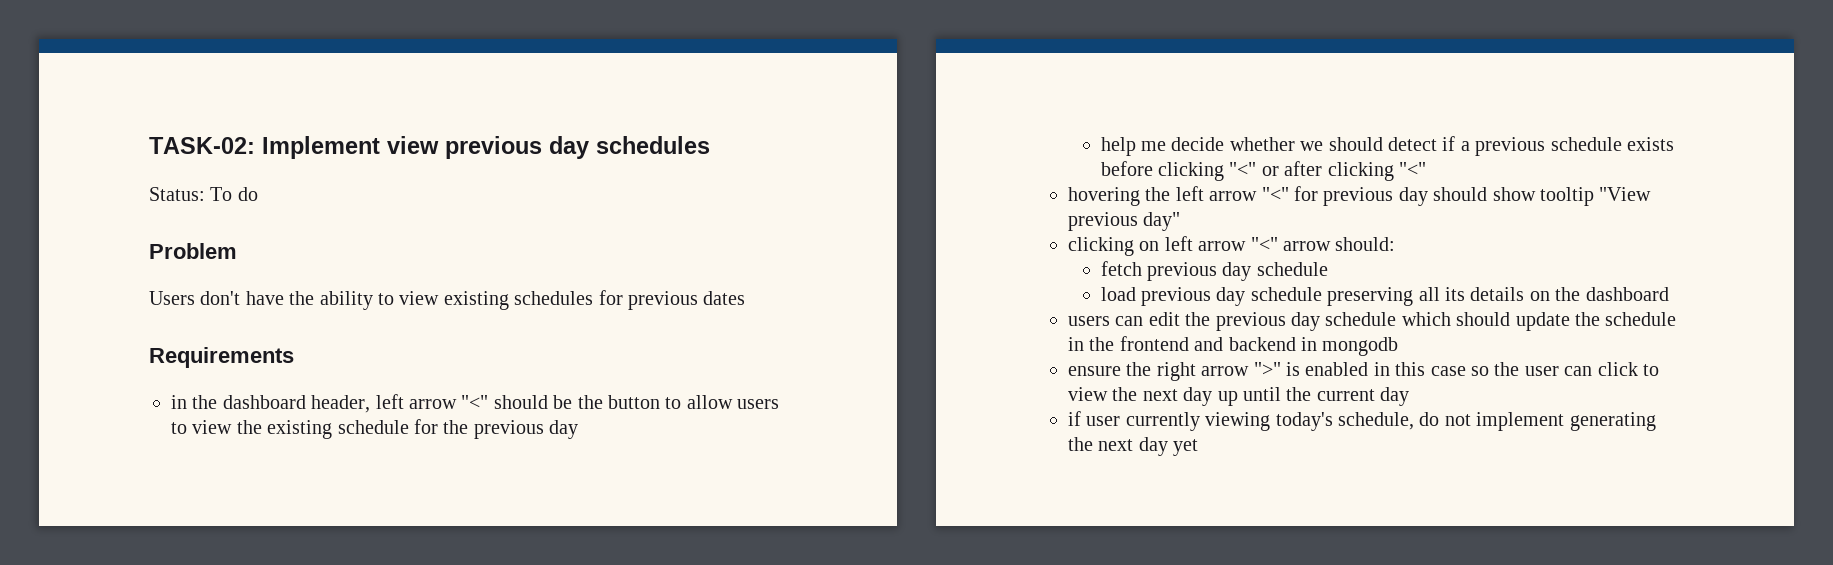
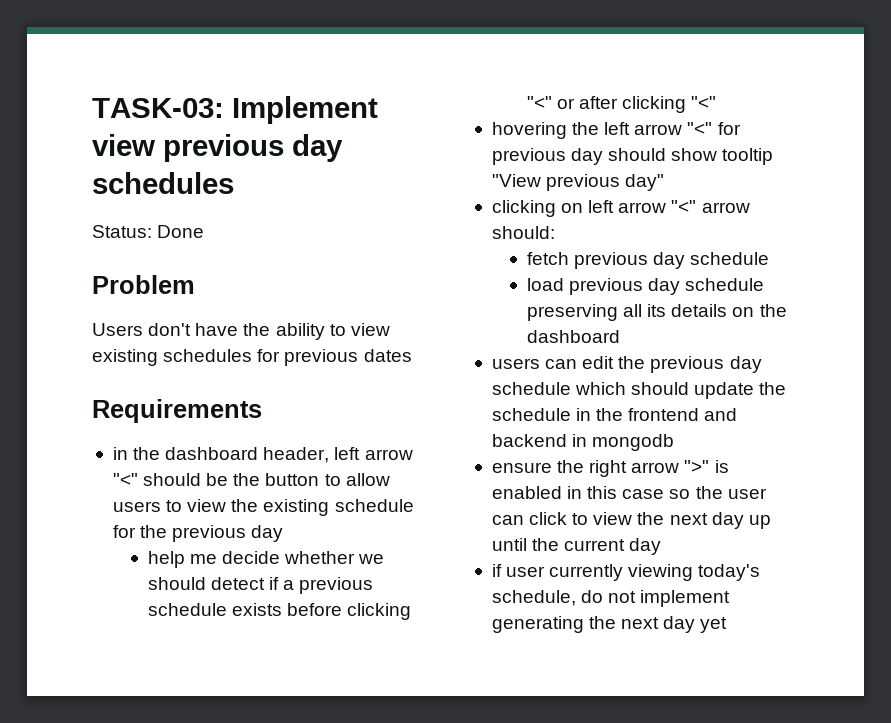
[149,137,255,154] TASK-02: -> [92,98,224,118] TASK-03:
[210,187,258,201] To do -> [157,225,205,238] Done

